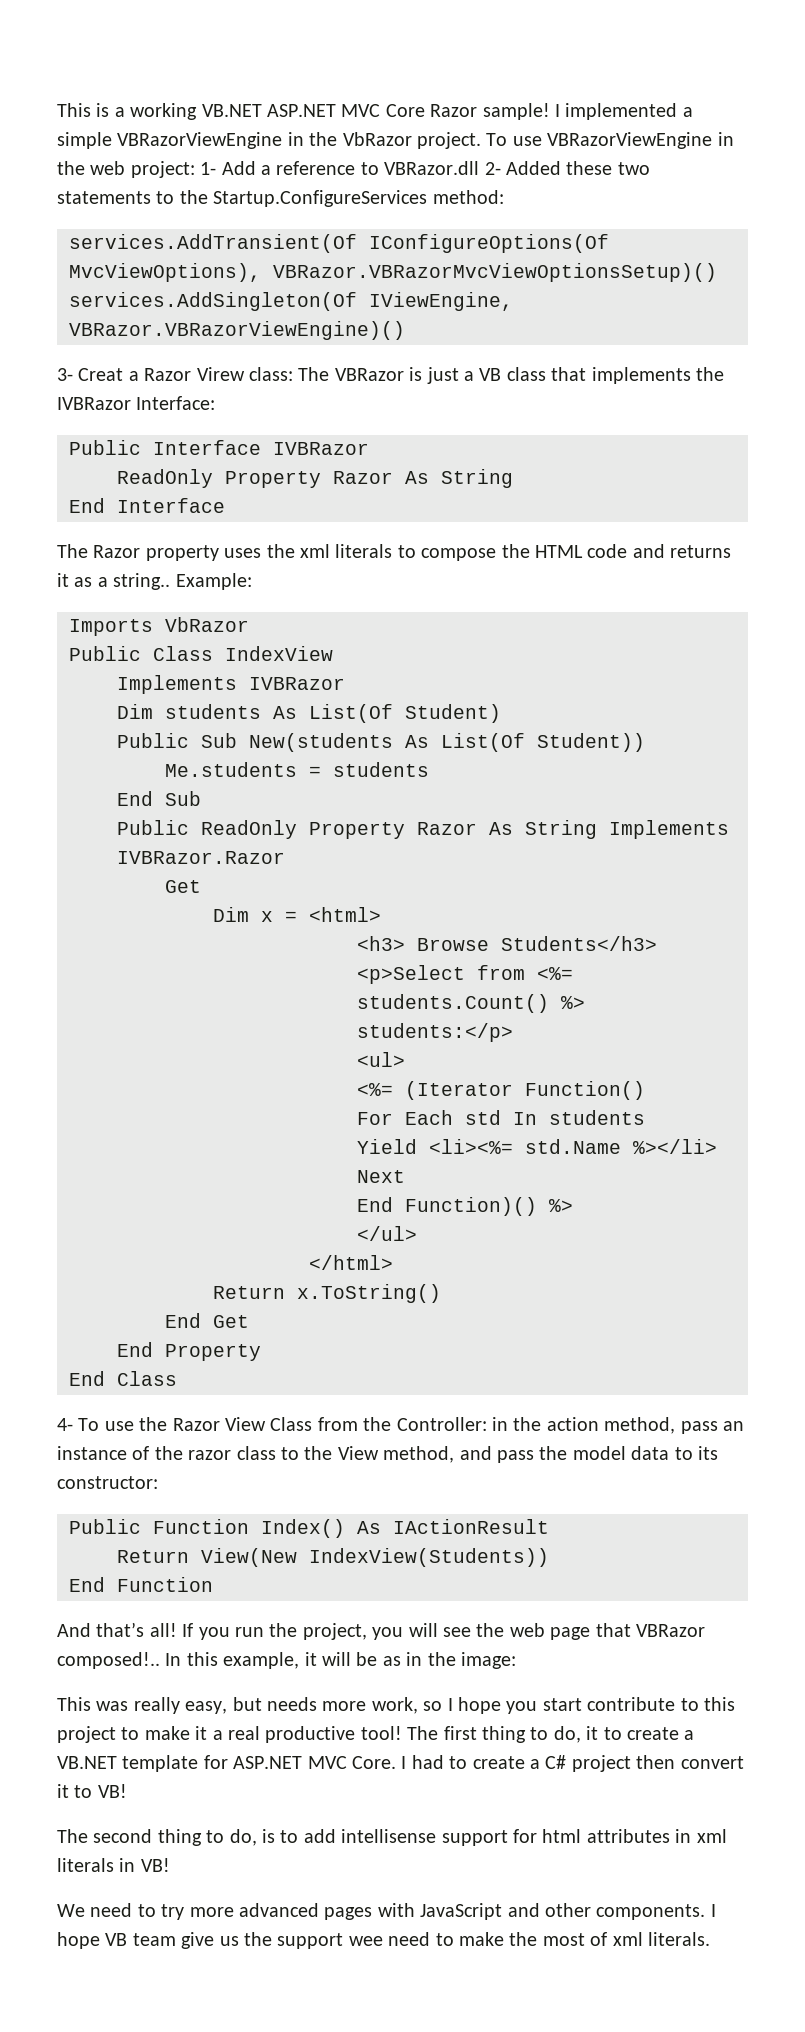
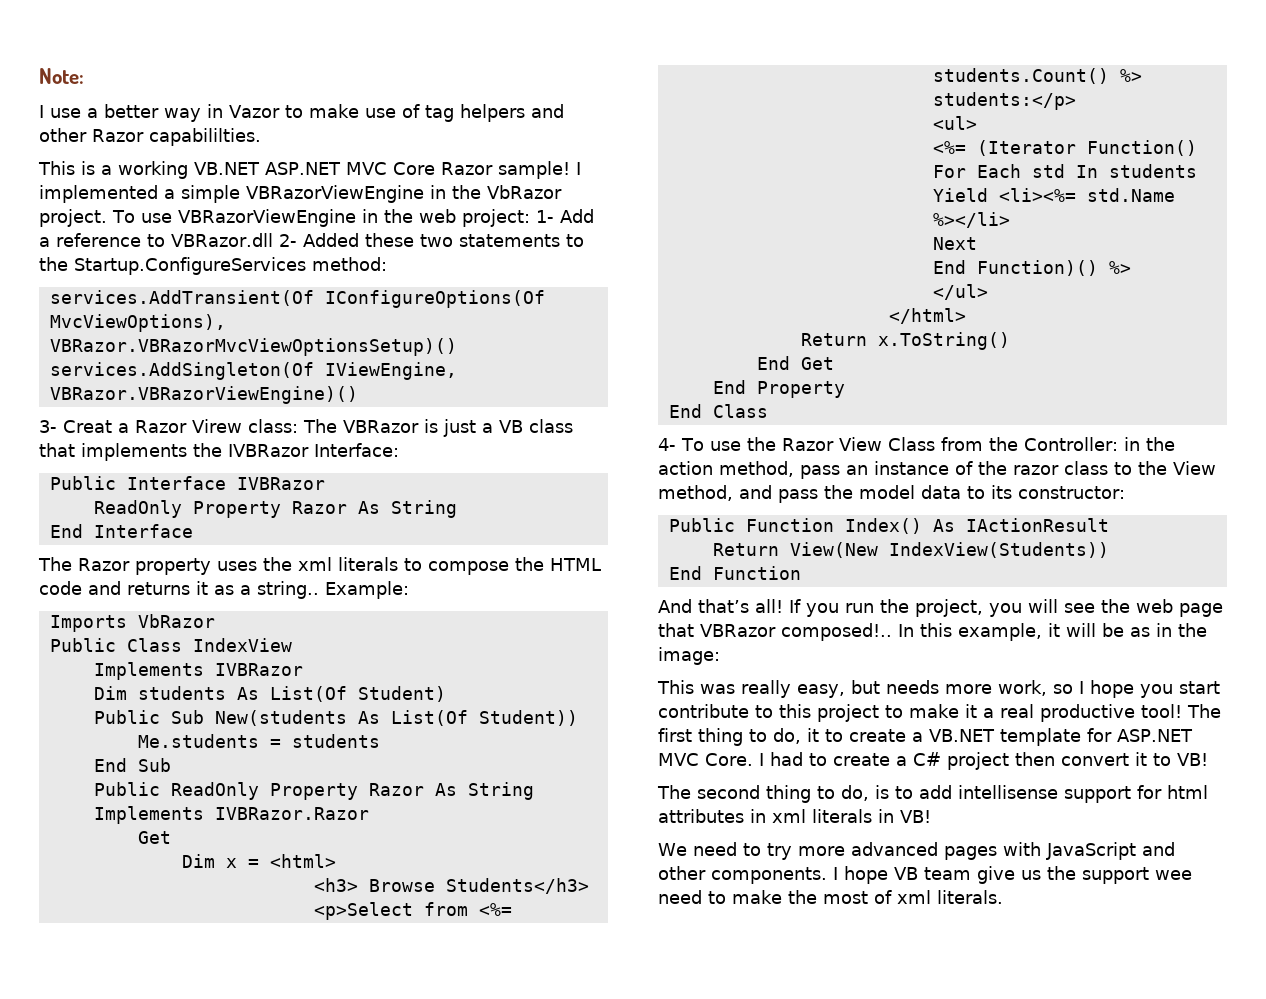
(57, 110) none -> [39,68,84,84] [39,104,564,122] [39,128,261,146] Note: // I use a better way in Vazor to make use of tag helpers and other Razor capabililties. //

